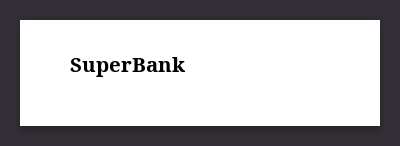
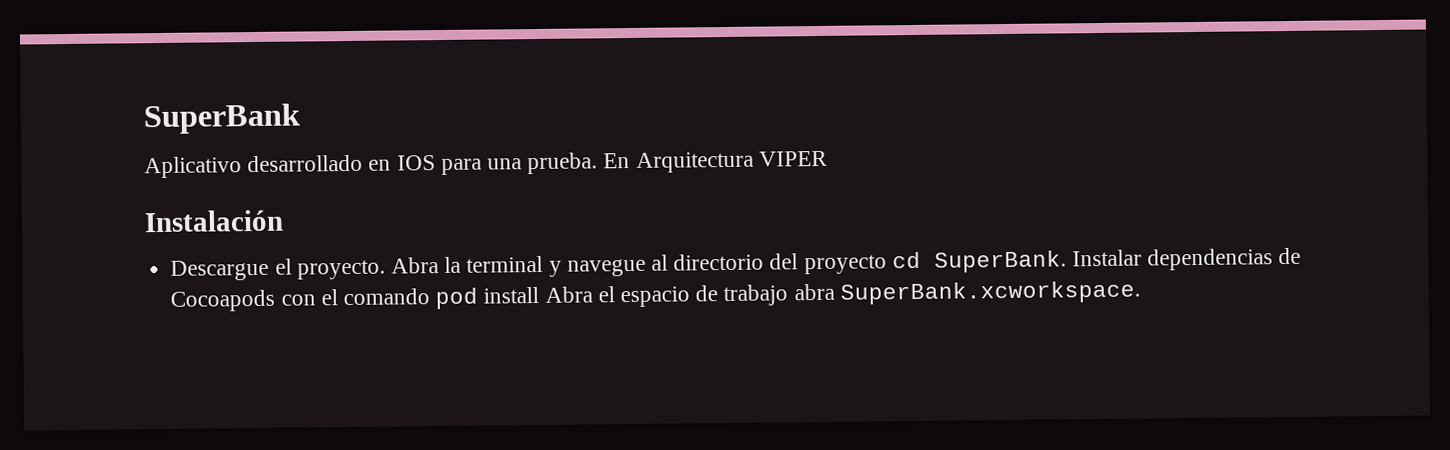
(186, 67) none -> [144,150,828,179] [144,209,284,233] [170,247,1302,281] [170,280,1141,312] // Aplicativo desarrollado en IOS para una prueba. En Arquitectura VIPER // Instalación // Descargue el proyecto. Abra la terminal y navegue al directorio del proyecto cd SuperBank. Instalar dependencias de Cocoapods con el comando pod install Abra el espacio de trabajo abra SuperBank.xcworkspace.

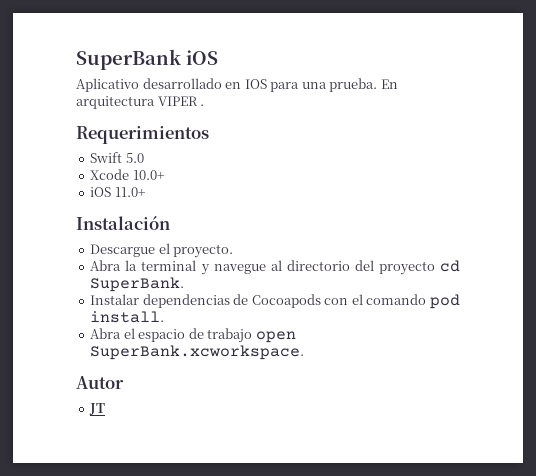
(301, 119) none -> [186,50,218,65] iOS
[635,151,754,173] Arquitectura -> [76,96,155,109] arquitectura
(828, 158) none -> [200,104,205,106] [76,126,209,144] [90,152,144,163] [90,169,165,180] [90,187,146,197] . // Requerimientos // Swift 5.0 // Xcode 10.0+ // iOS 11.0+
(386, 269) none -> (234, 251) //
(1067, 261) none -> (185, 284) //
[483,286,540,304] install -> [90,311,165,323] install. //
[793,283,835,301] abra -> [255,331,296,343] open
(1141, 292) none -> [76,376,124,389] [89,403,106,415] // Autor // JT

